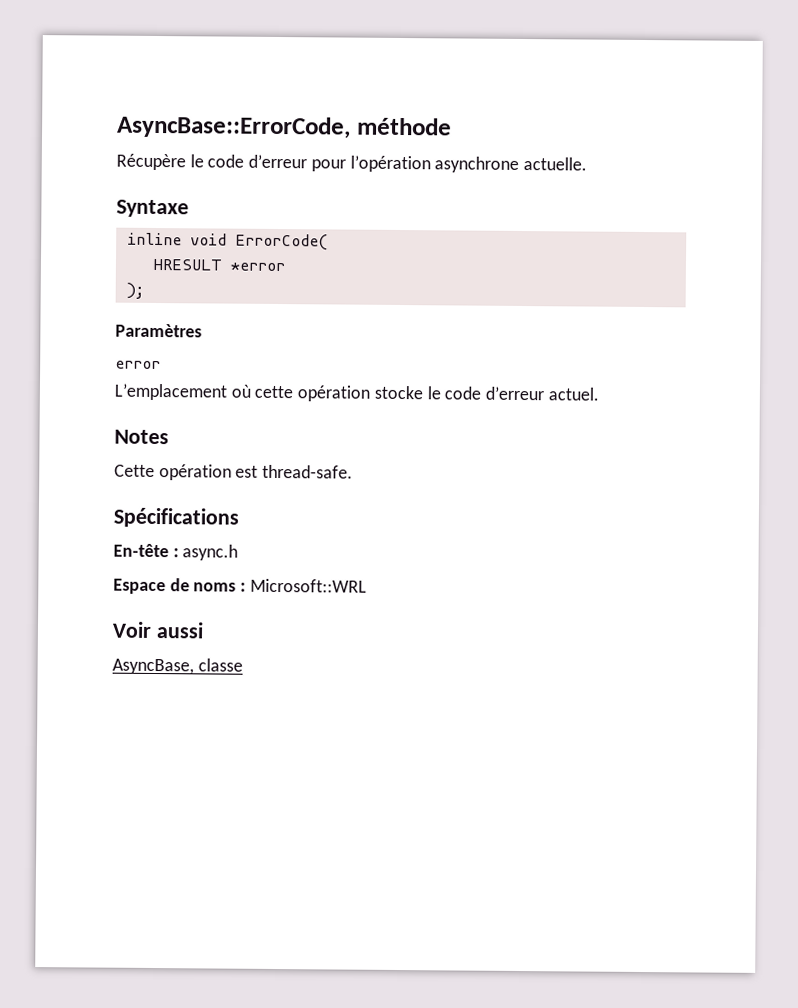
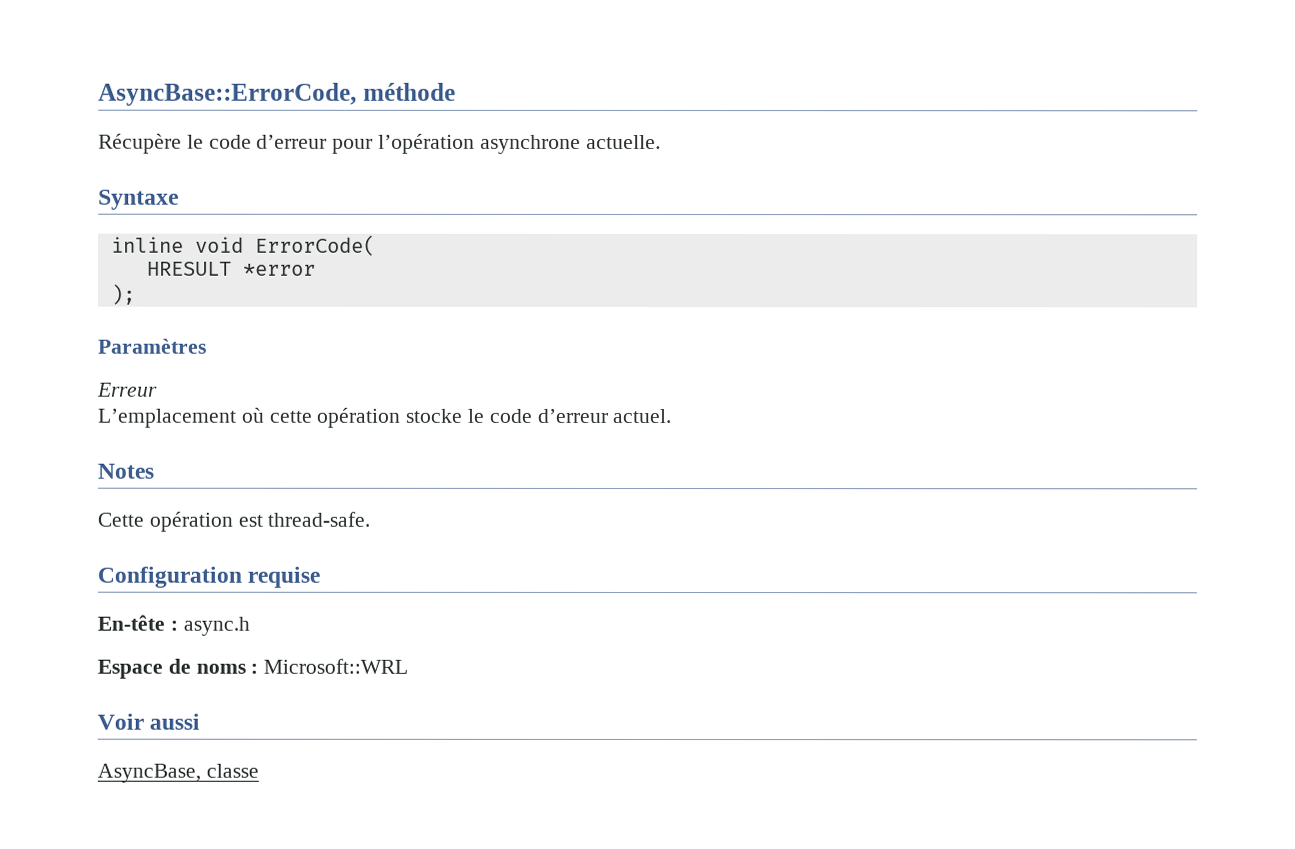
[115,360,161,370] error -> [97,382,158,397] Erreur
[113,507,239,528] Spécifications -> [97,566,321,588] Configuration requise

